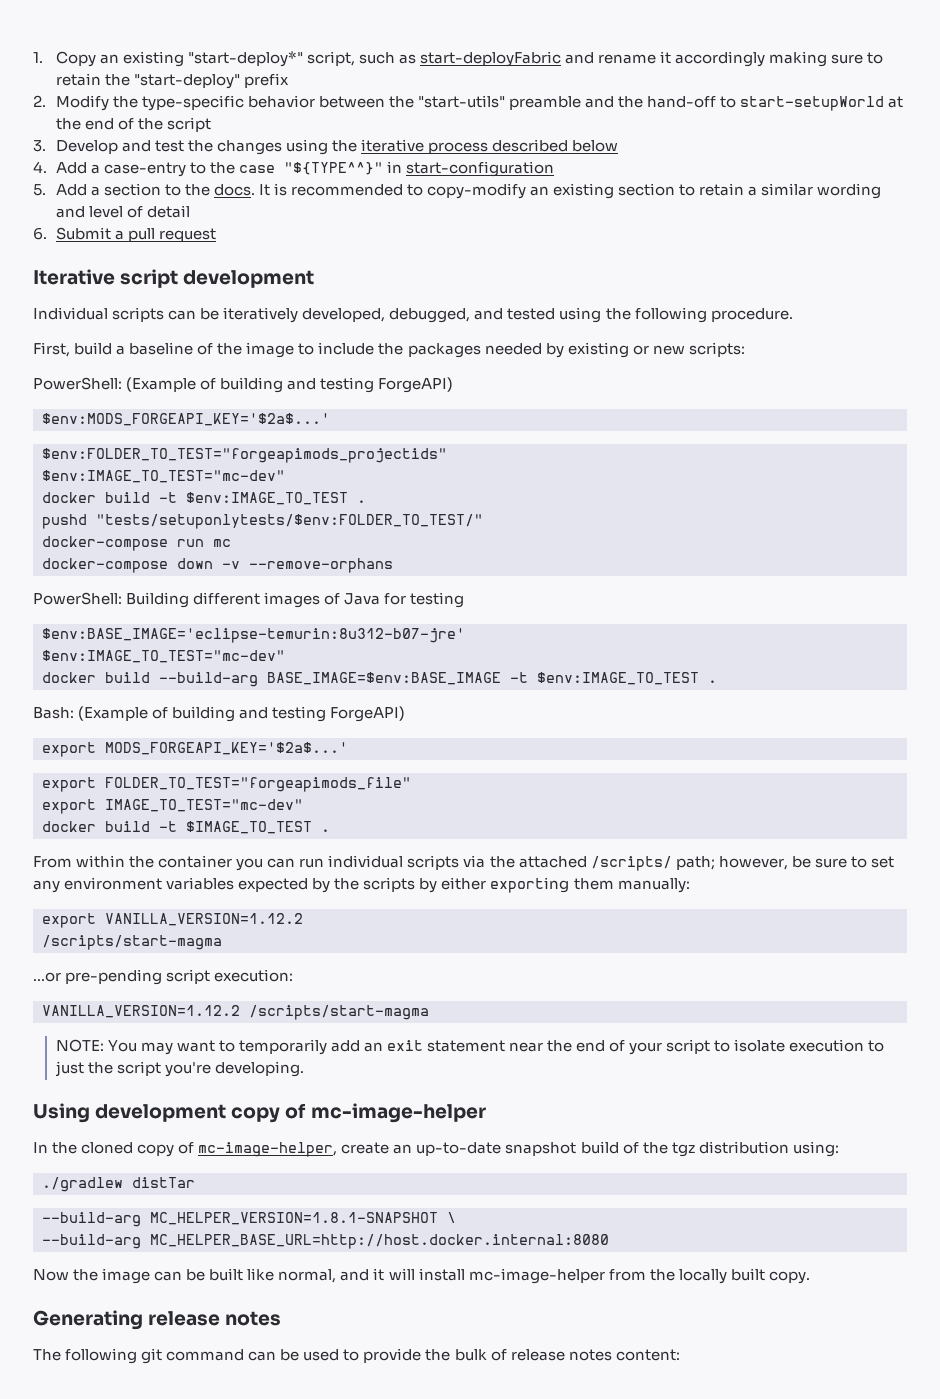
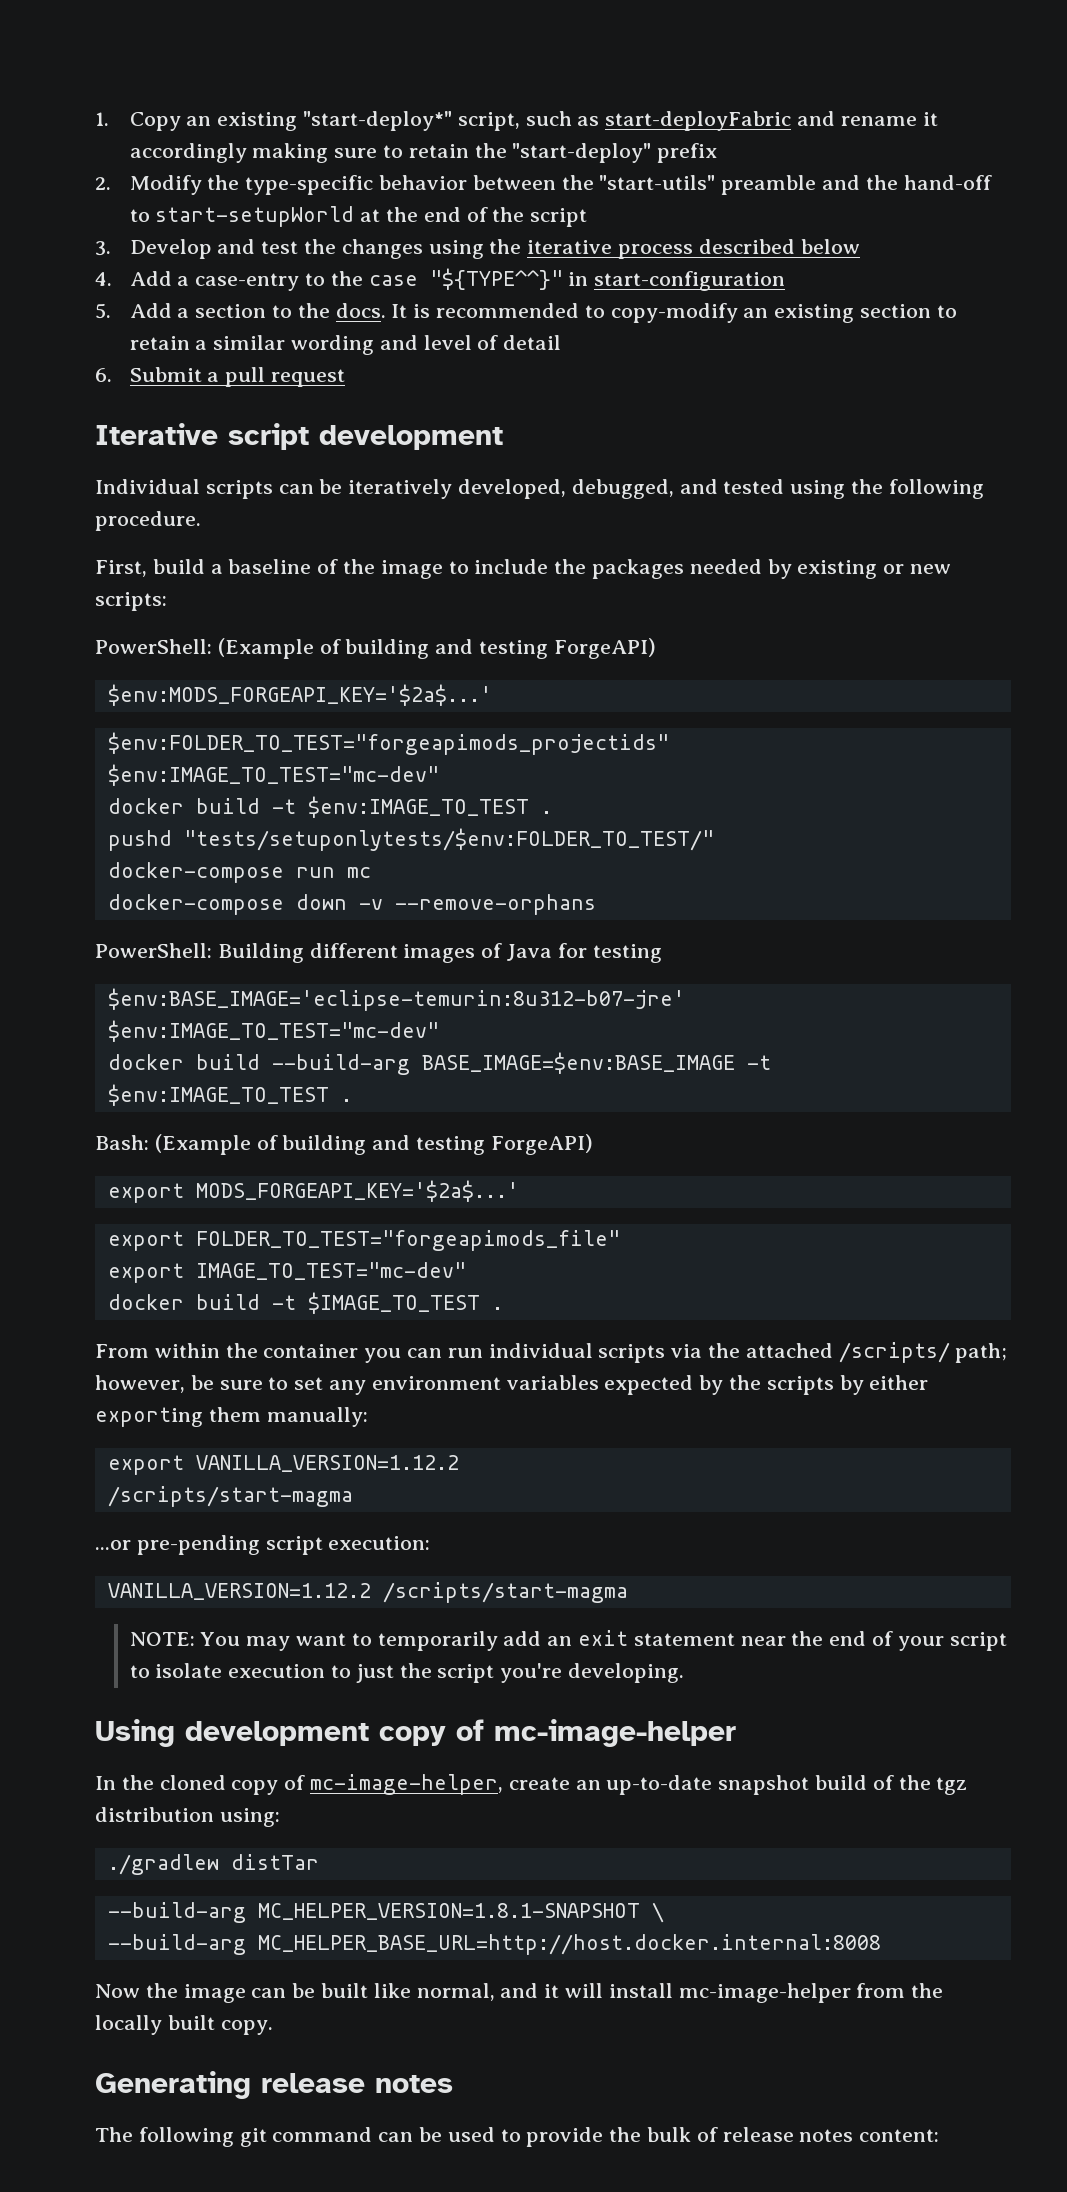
[150,1234,609,1249] MC_HELPER_BASE_URL=http://host.docker.internal:8080 -> [257,1934,881,1955] MC_HELPER_BASE_URL=http://host.docker.internal:8008

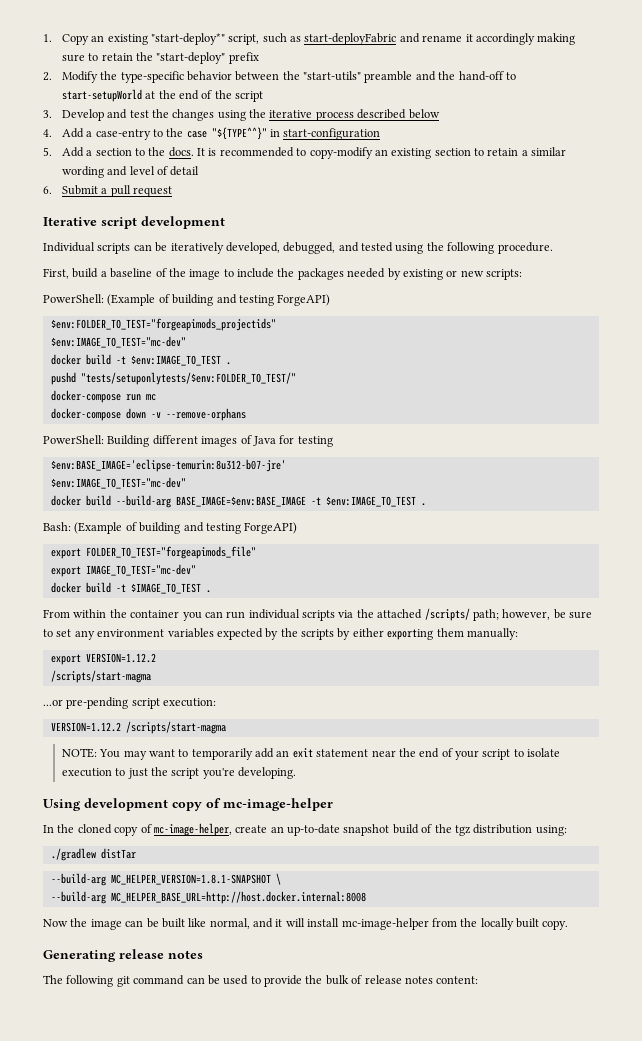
[107,684,492,706] // $env:MODS_FORGEAPI_KEY='$2a$...' -> (331, 300) none
[107,1180,519,1203] // export MODS_FORGEAPI_KEY='$2a$...' -> (298, 528) none
[195,1455,459,1472] VANILLA_VERSION=1.12.2 -> [85,653,156,663] VERSION=1.12.2
[107,1583,371,1600] VANILLA_VERSION=1.12.2 -> [50,722,121,732] VERSION=1.12.2

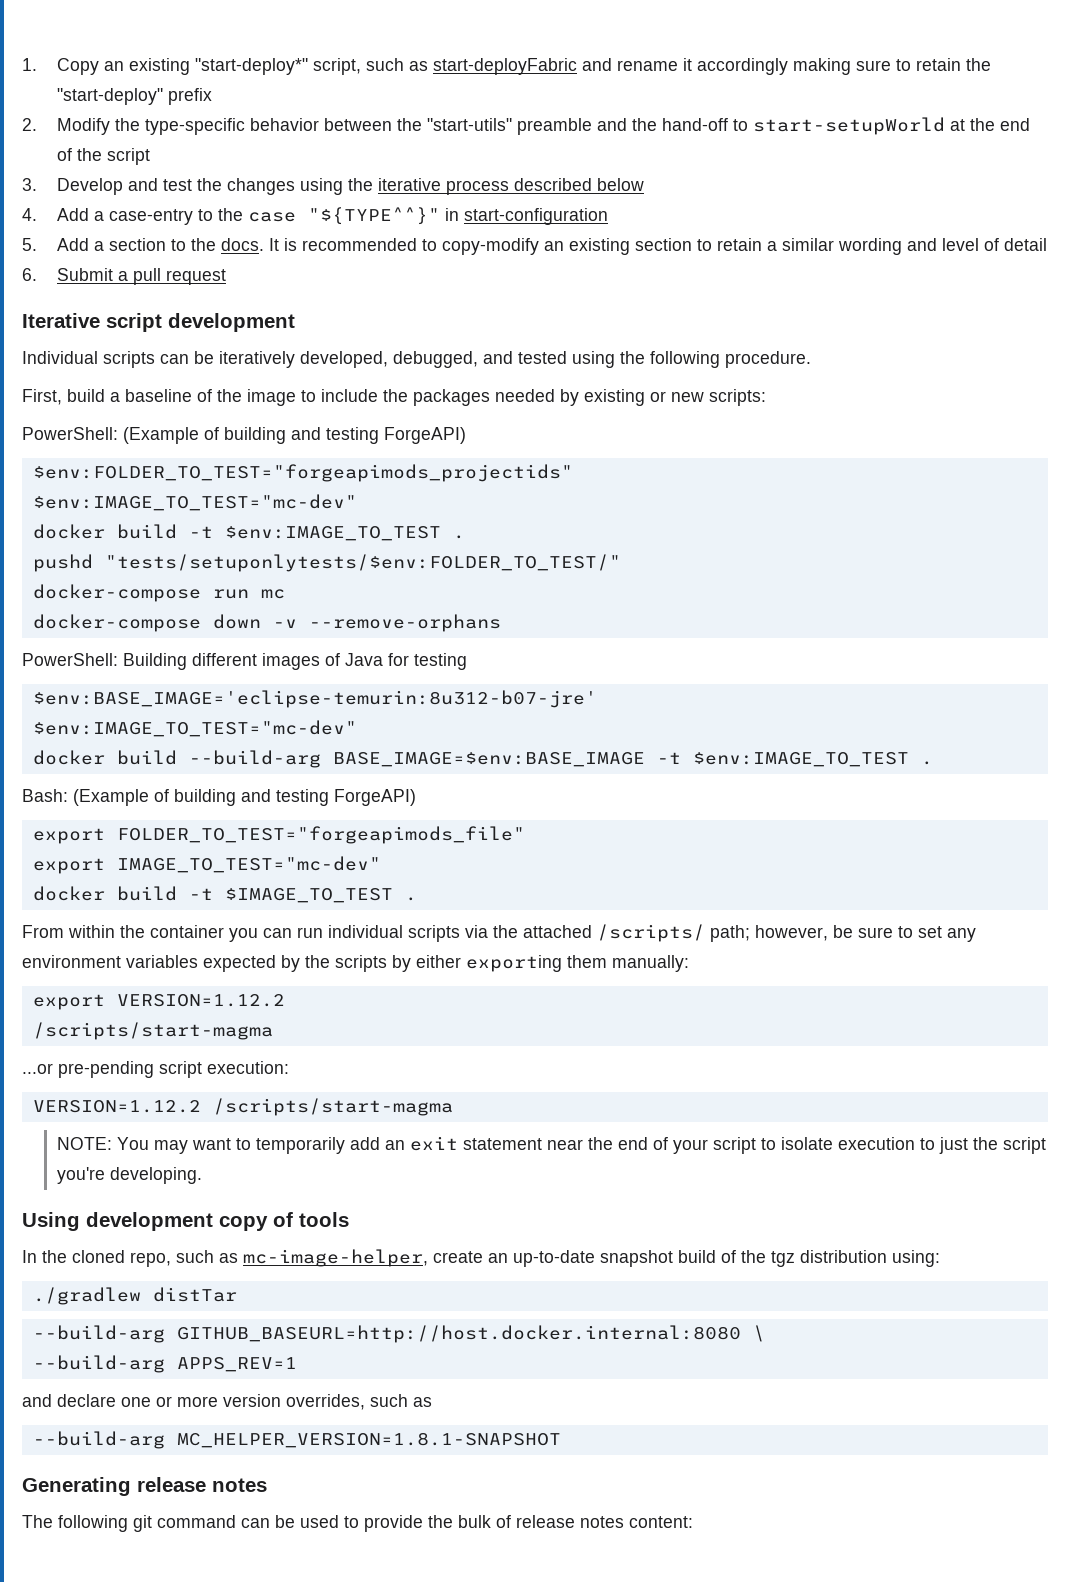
[223,798,333,811] mc-image-helper -> [299,1212,349,1227] tools
[114,824,152,836] copy of -> [130,1250,238,1267] repo, such as
[110,874,271,885] MC_HELPER_VERSION=1.8.1-SNAPSHOT -> [176,1325,741,1343] GITHUB_BASEURL=http://host.docker.internal:8080
[110,891,366,904] [43,918,569,930] MC_HELPER_BASE_URL=http://host.docker.internal:8008 // Now the image can be built like normal, and it will install mc-image-helper from the locally built copy. -> [176,1357,297,1372] [22,1394,432,1410] [32,1431,561,1449] APPS_REV=1 // and declare one or more version overrides, such as // --build-arg MC_HELPER_VERSION=1.8.1-SNAPSHOT

